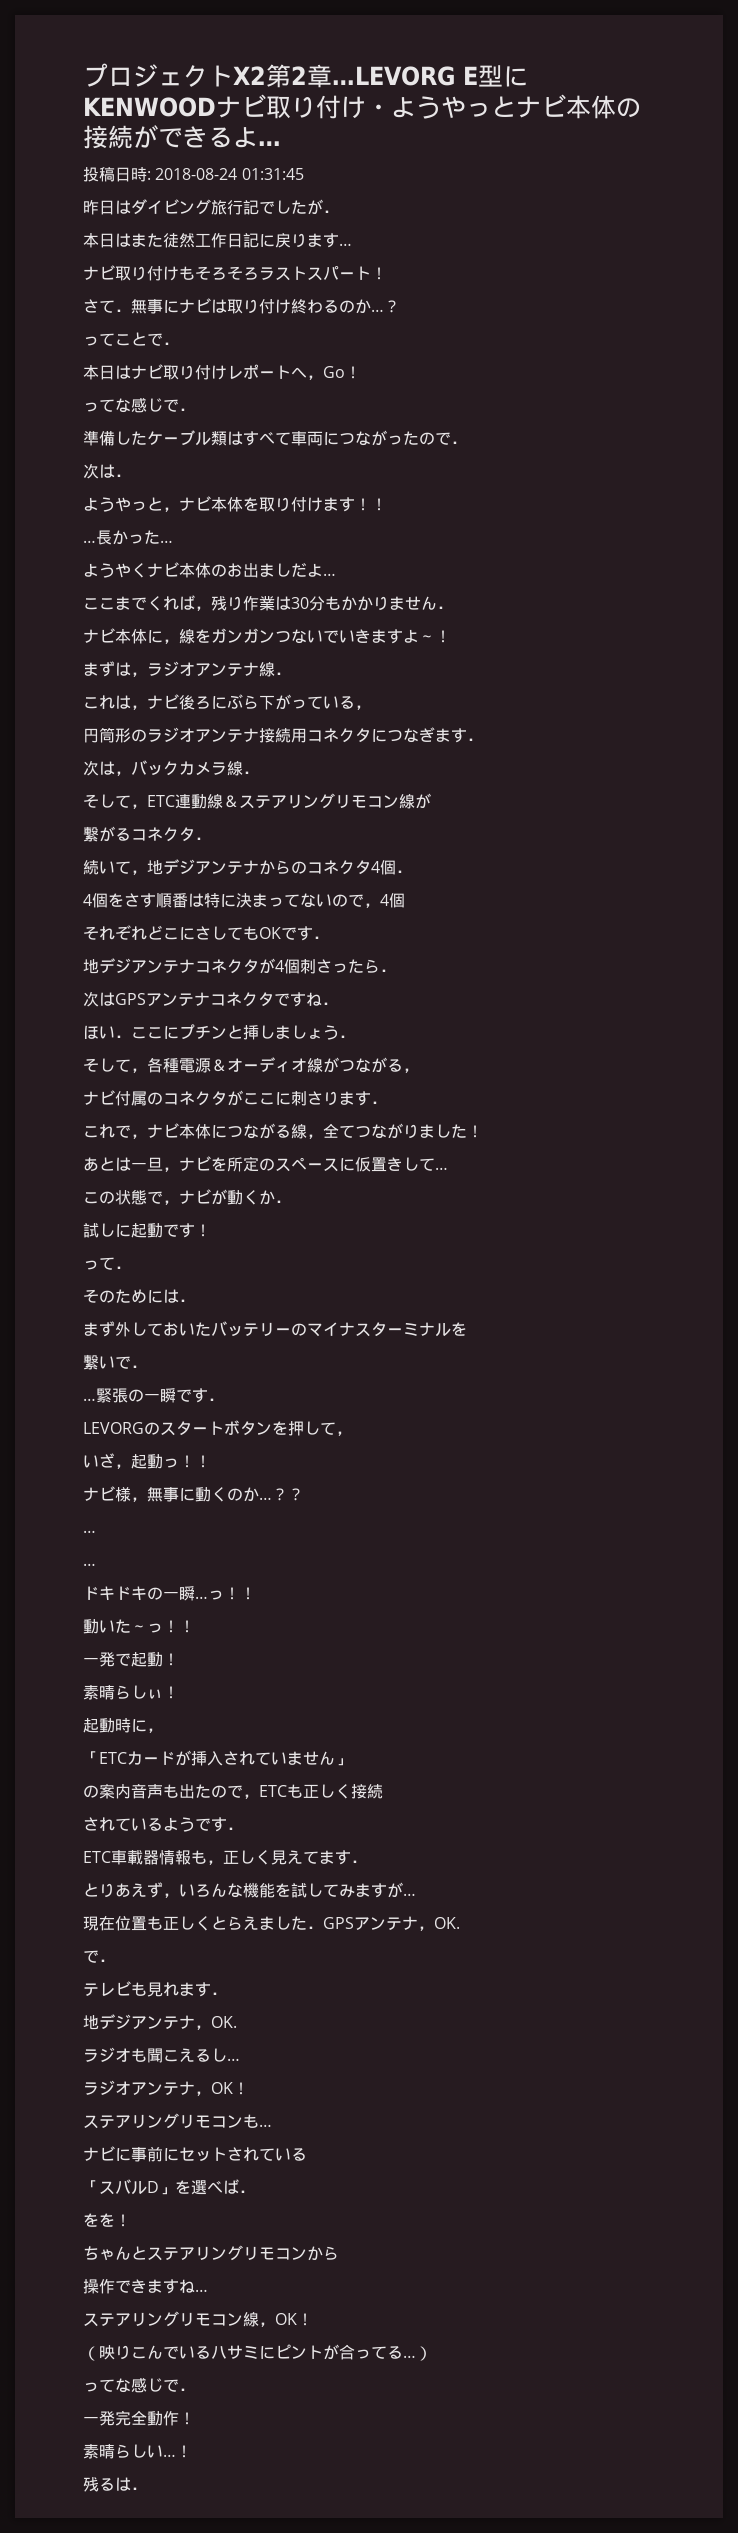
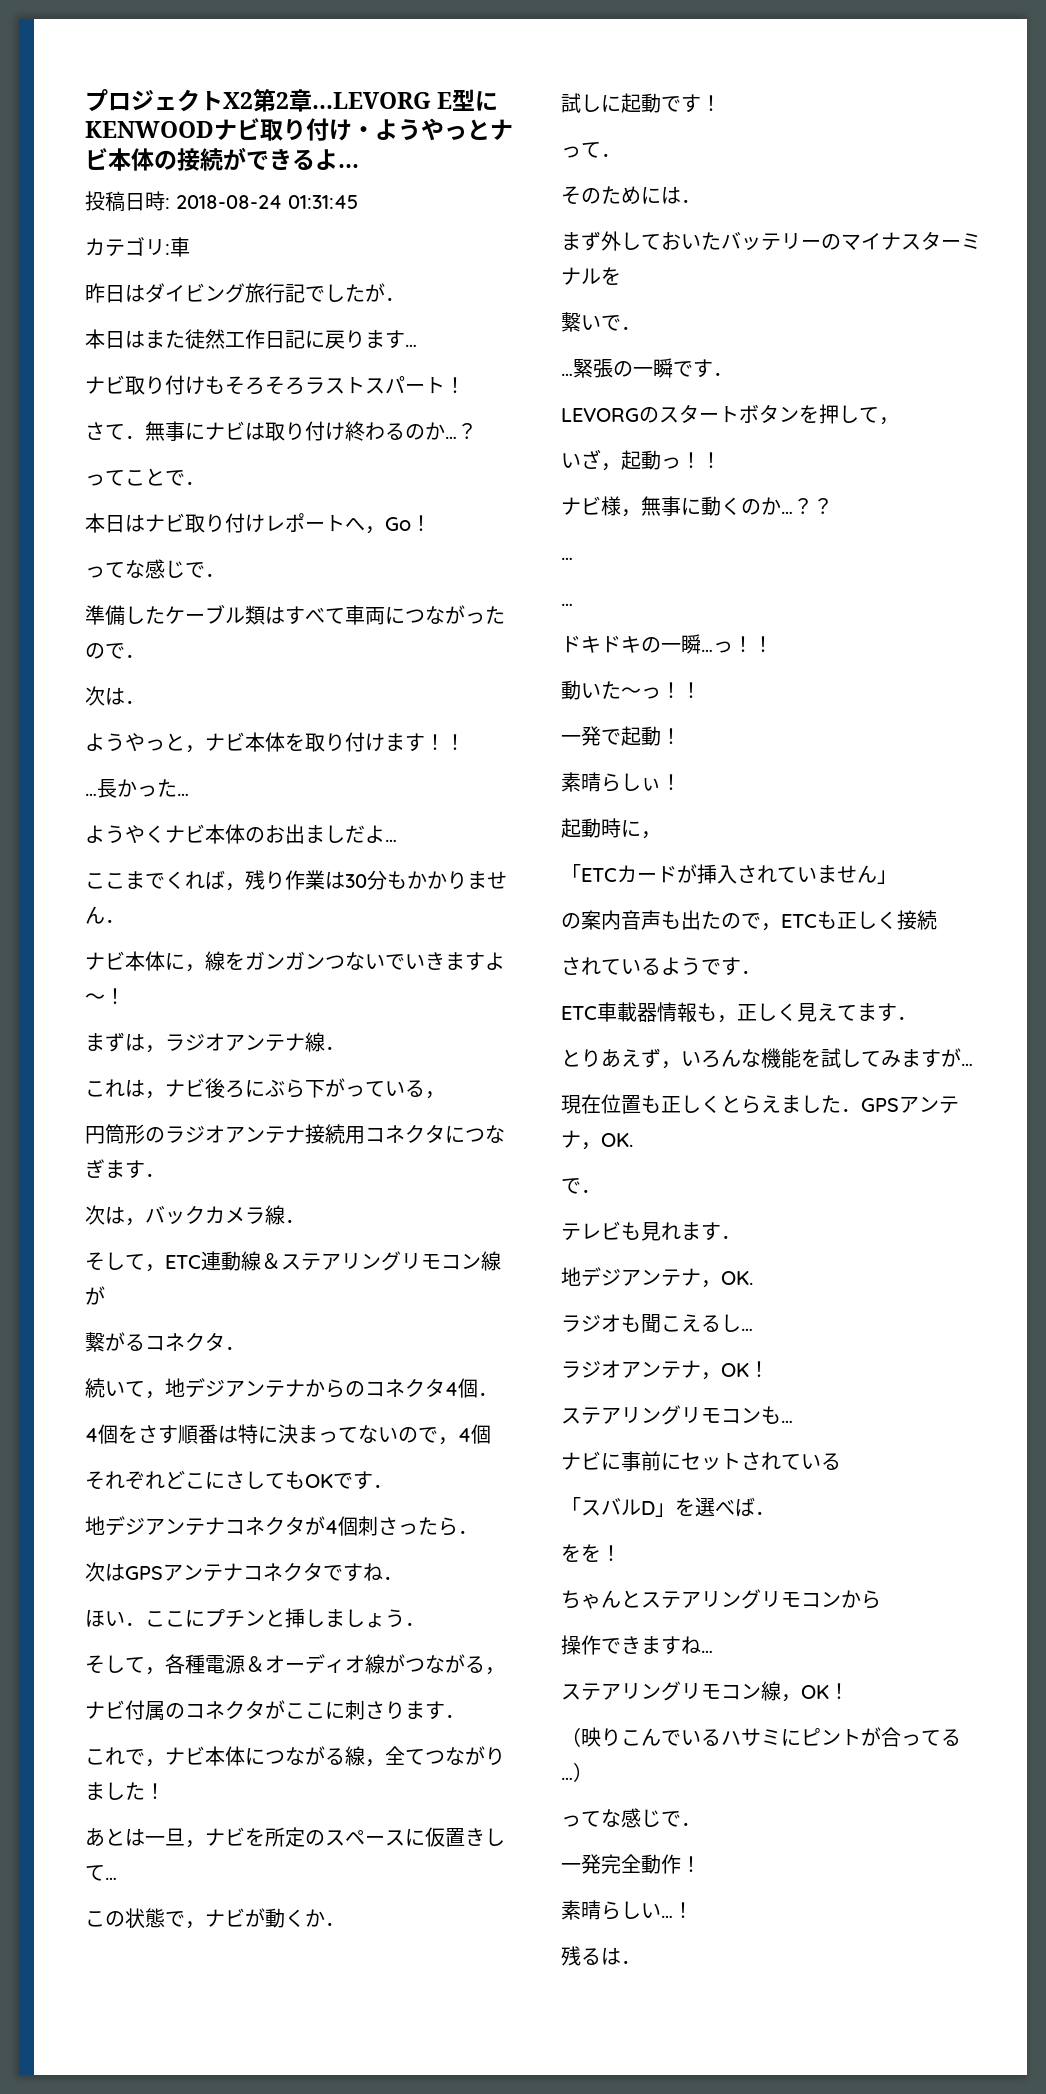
(304, 174) none -> [85,237,190,257] // カテゴリ:車

